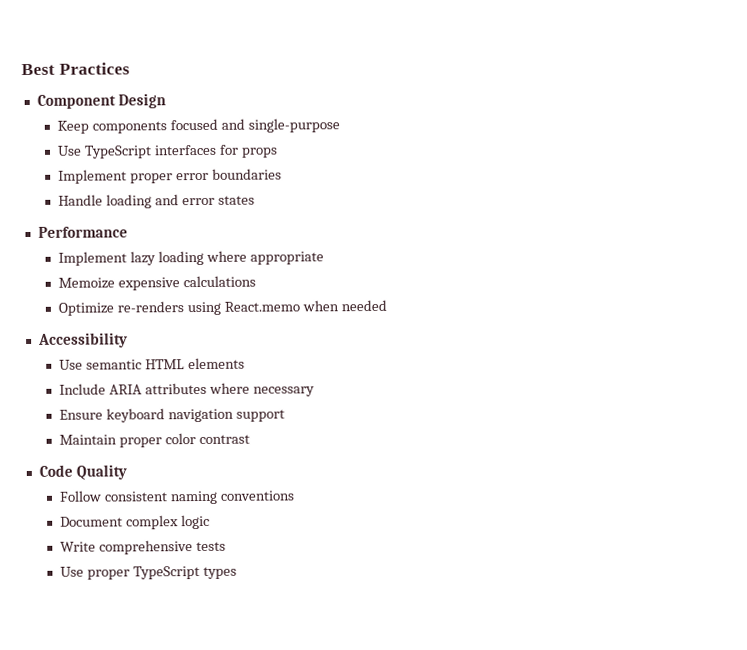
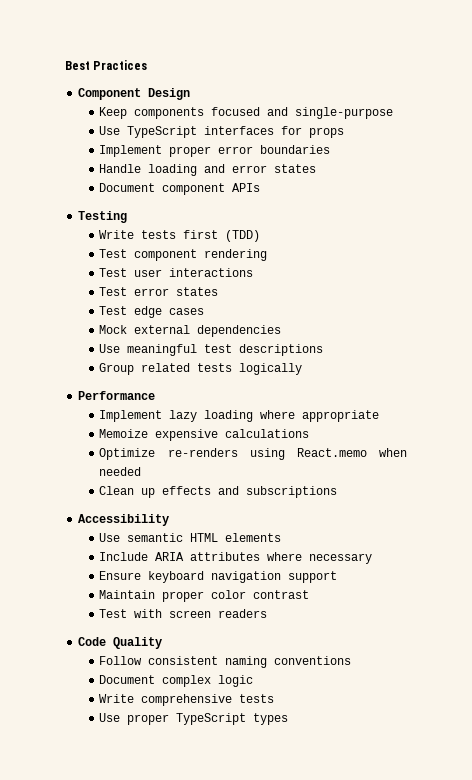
(255, 200) none -> [99,183,261,195] [78,211,128,223] [99,230,261,242] [99,249,268,261] [99,268,254,277] [99,287,219,296] [99,306,205,318] [99,325,282,337] [99,344,324,356] [99,363,303,375] // Document component APIs // Testing // Write tests first (TDD) // Test component rendering // Test user interactions // Test error states // Test edge cases // Mock external dependencies // Use meaningful test descriptions // Group related tests logically
(387, 305) none -> [99,486,338,498] // Clean up effects and subscriptions
(250, 439) none -> [99,609,268,618] // Test with screen readers

